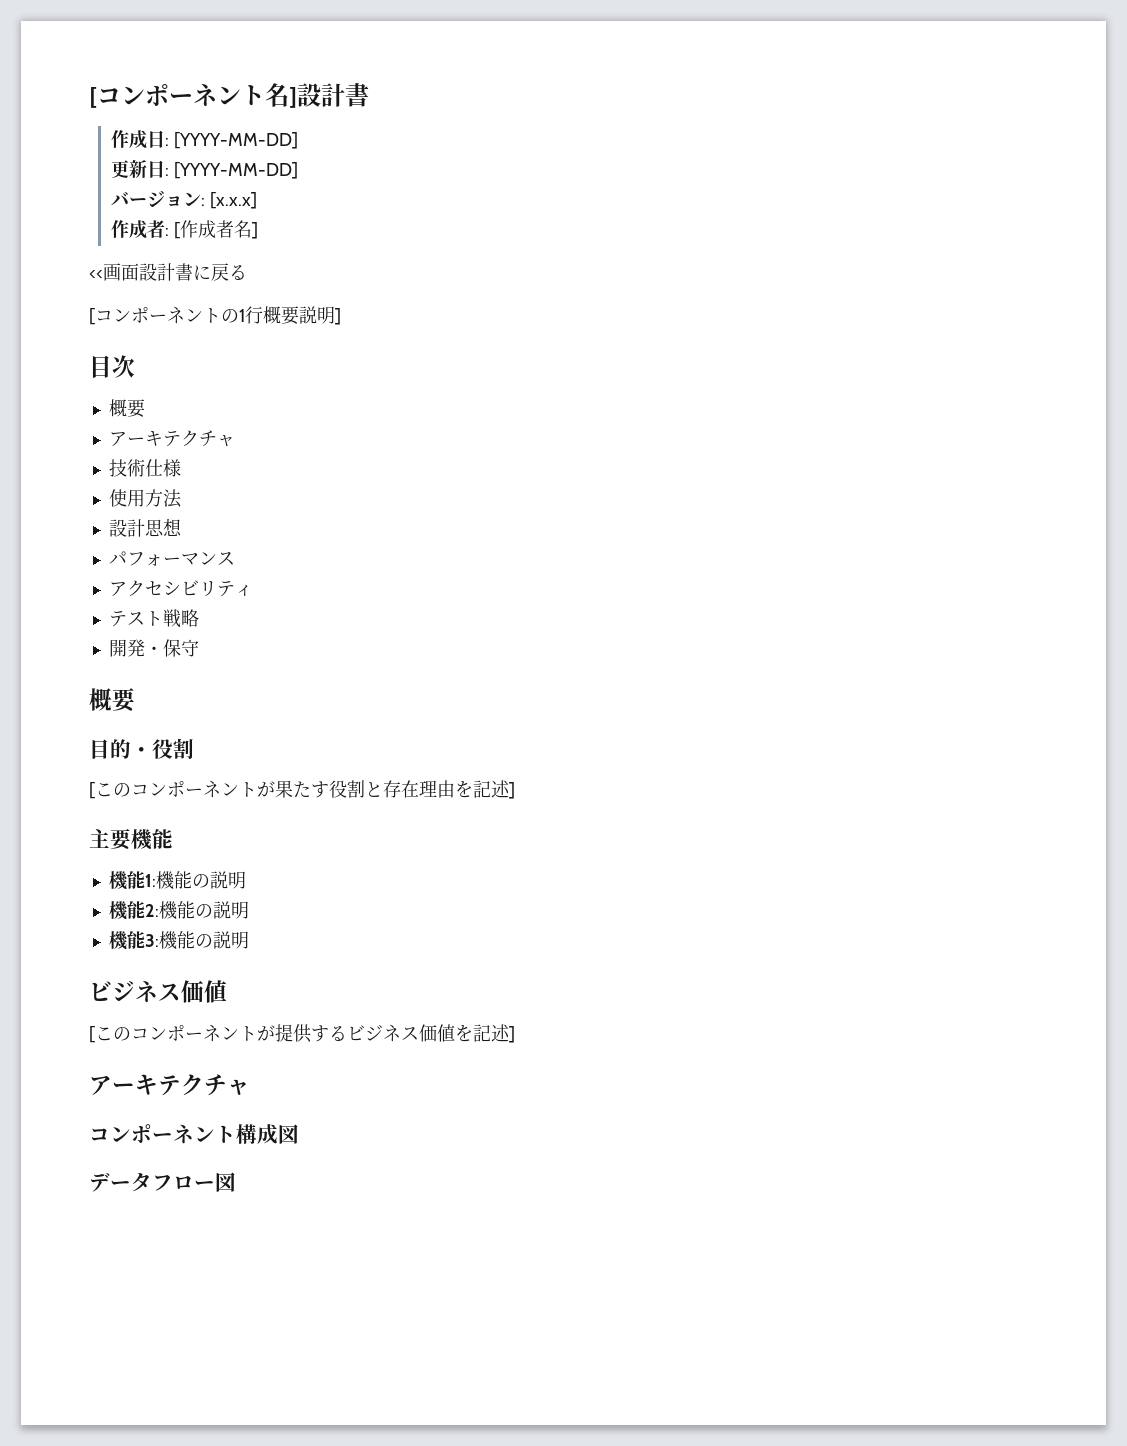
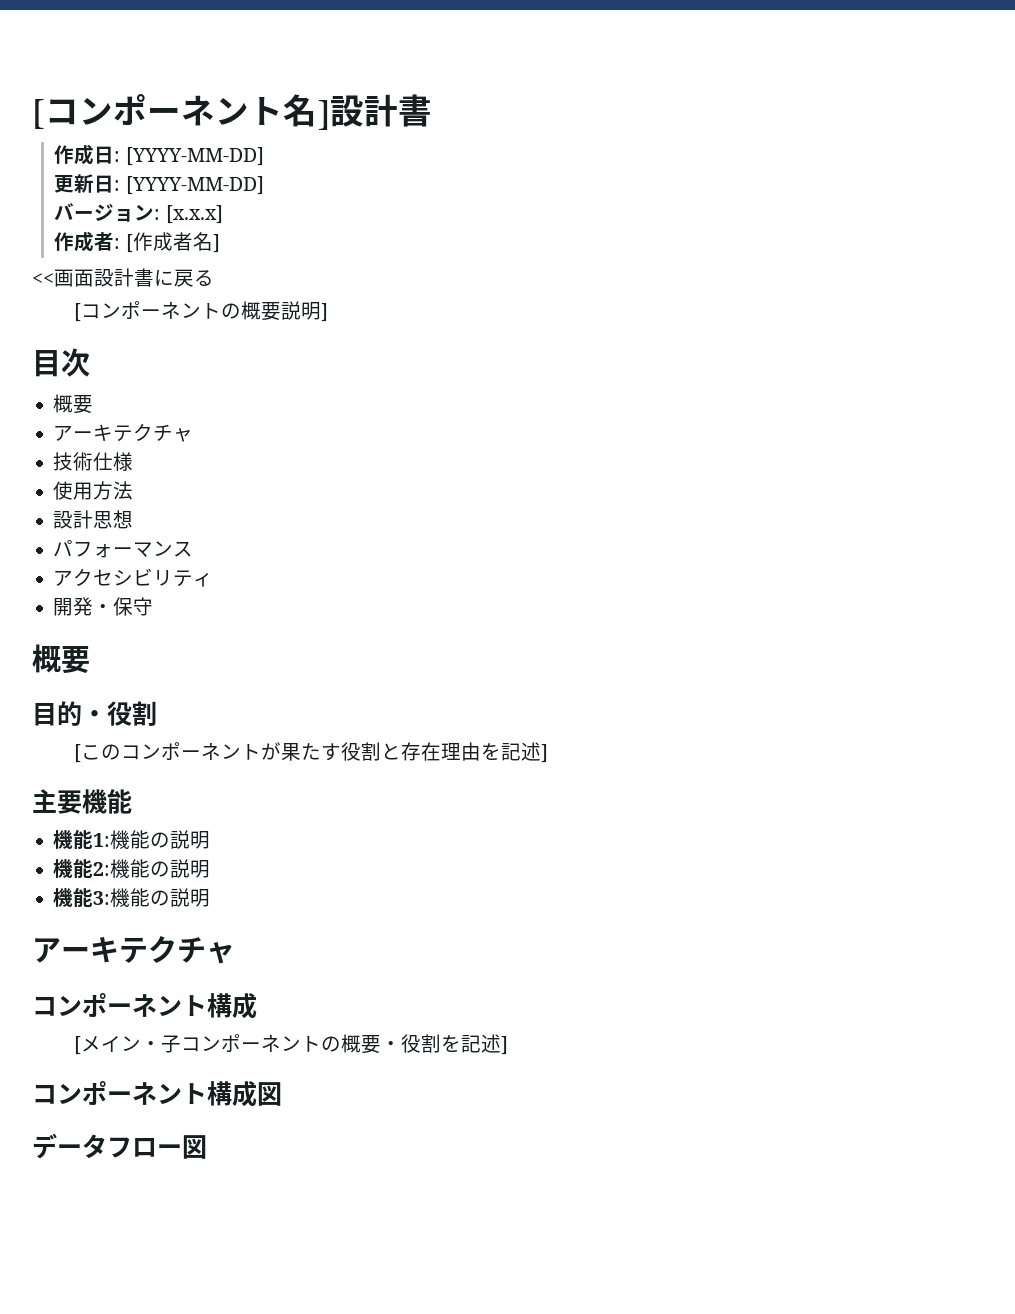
[239,306,263,324] 1行 -> (242, 311) none
[108,609,199,628] // テスト戦略 -> (214, 580) none
[89,980,227,1003] [89,1024,515,1043] [89,1074,250,1096] ビジネス価値 // [このコンポーネントが提供するビジネス価値を記述] // アーキテクチャ -> [32,936,235,964] [32,993,257,1019] [74,1034,509,1055] アーキテクチャ // コンポーネント構成 // [メイン・子コンポーネントの概要・役割を記述]

